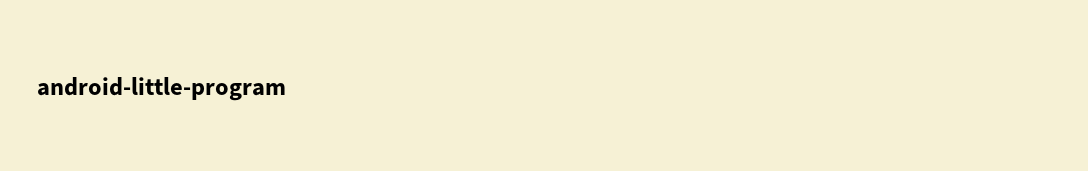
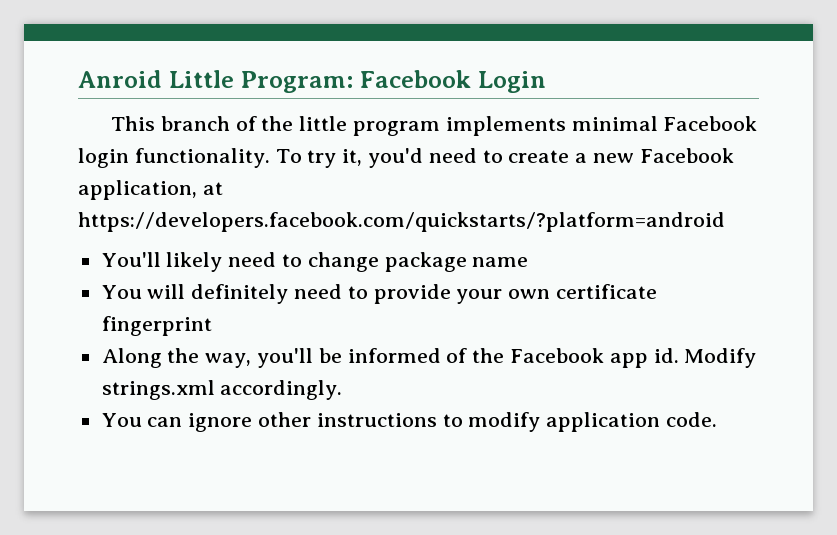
[37,77,286,101] android-little-program -> [78,70,546,93] [110,116,758,136] [78,148,734,168] [78,180,223,200] [78,212,725,232] [101,252,529,272] [101,284,658,304] [101,316,212,336] [101,348,757,368] [101,380,343,400] [101,412,718,432] Anroid Little Program: Facebook Login // This branch of the little program implements minimal Facebook login functionality. To try it, you'd need to create a new Facebook application, at https://developers.facebook.com/quickstarts/?platform=android // You'll likely need to change package name // You will definitely need to provide your own certificate fingerprint // Along the way, you'll be informed of the Facebook app id. Modify strings.xml accordingly. // You can ignore other instructions to modify application code.

